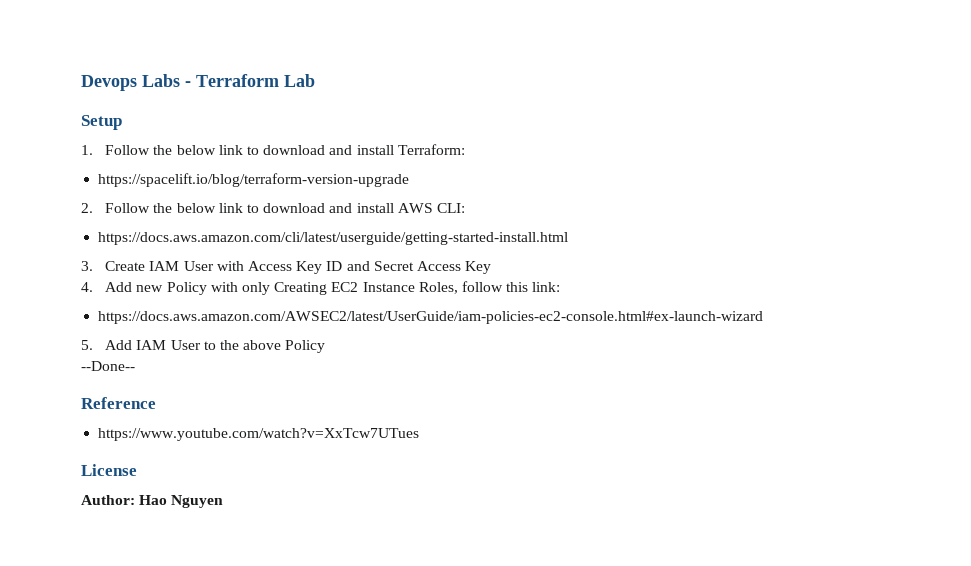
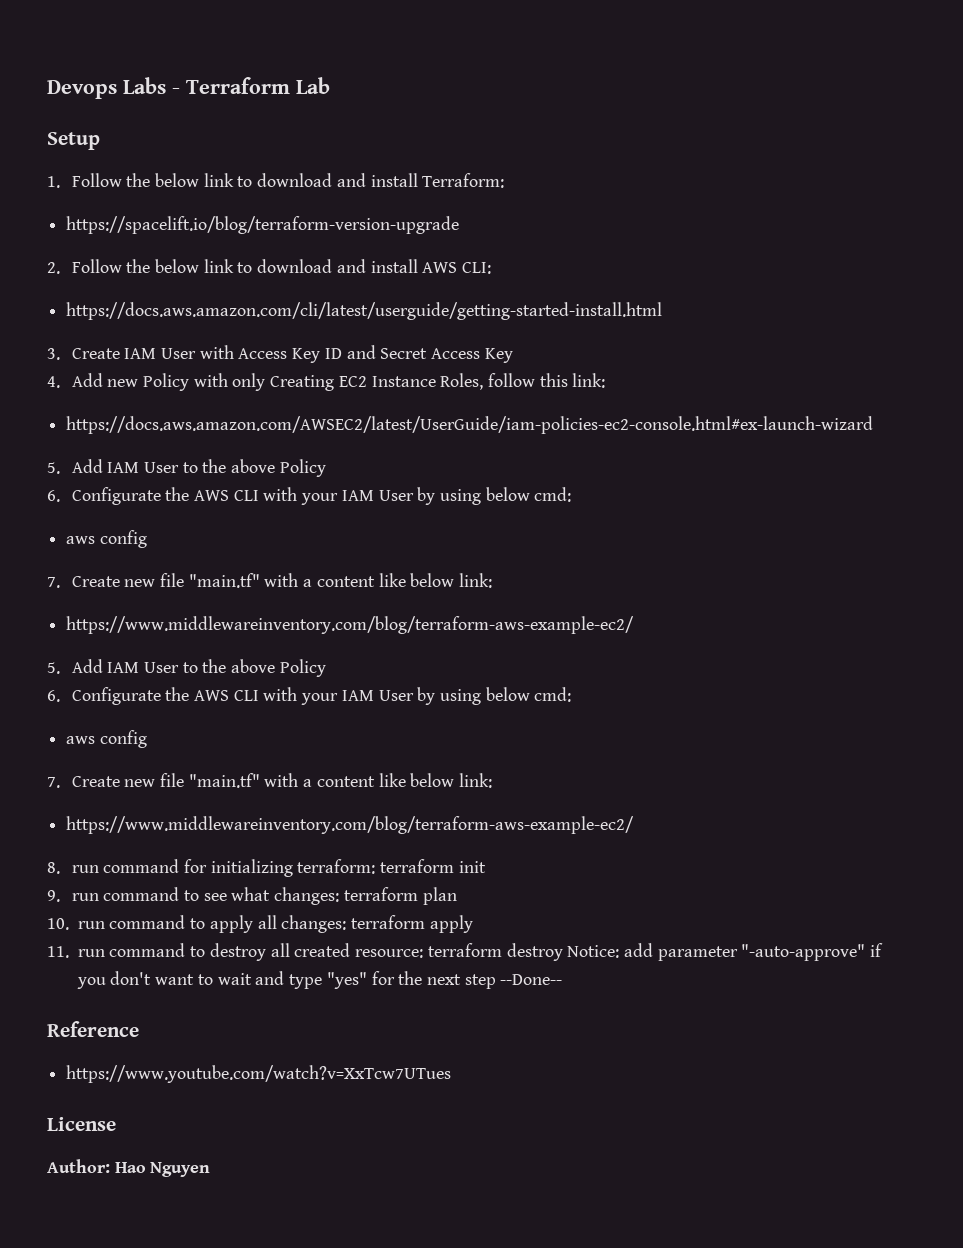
(326, 346) none -> [47,487,572,505] [66,530,147,548] [47,573,493,588] [66,616,635,634] [47,659,326,677] [47,687,572,705] [66,730,147,748] [47,773,493,788] [66,816,635,834] [47,859,486,877] [47,887,457,905] [47,915,473,933] [47,943,884,961] [76,971,496,989] 6. Configurate the AWS CLI with your IAM User by using below cmd: // aws config // 7. Create new file "main.tf" with a content like below link: // https://www.middlewareinventory.com/blog/terraform-aws-example-ec2/ // 5. Add IAM User to the above Policy // 6. Configurate the AWS CLI with your IAM User by using below cmd: // aws config // 7. Create new file "main.tf" with a content like below link: // https://www.middlewareinventory.com/blog/terraform-aws-example-ec2/ // 8. run command for initializing terraform: terraform init // 9. run command to see what changes: terraform plan // 10. run command to apply all changes: terraform apply // 11. run command to destroy all created resource: terraform destroy Notice: add parameter "-auto-approve" if you don't want to wait and type "yes" for the next step

